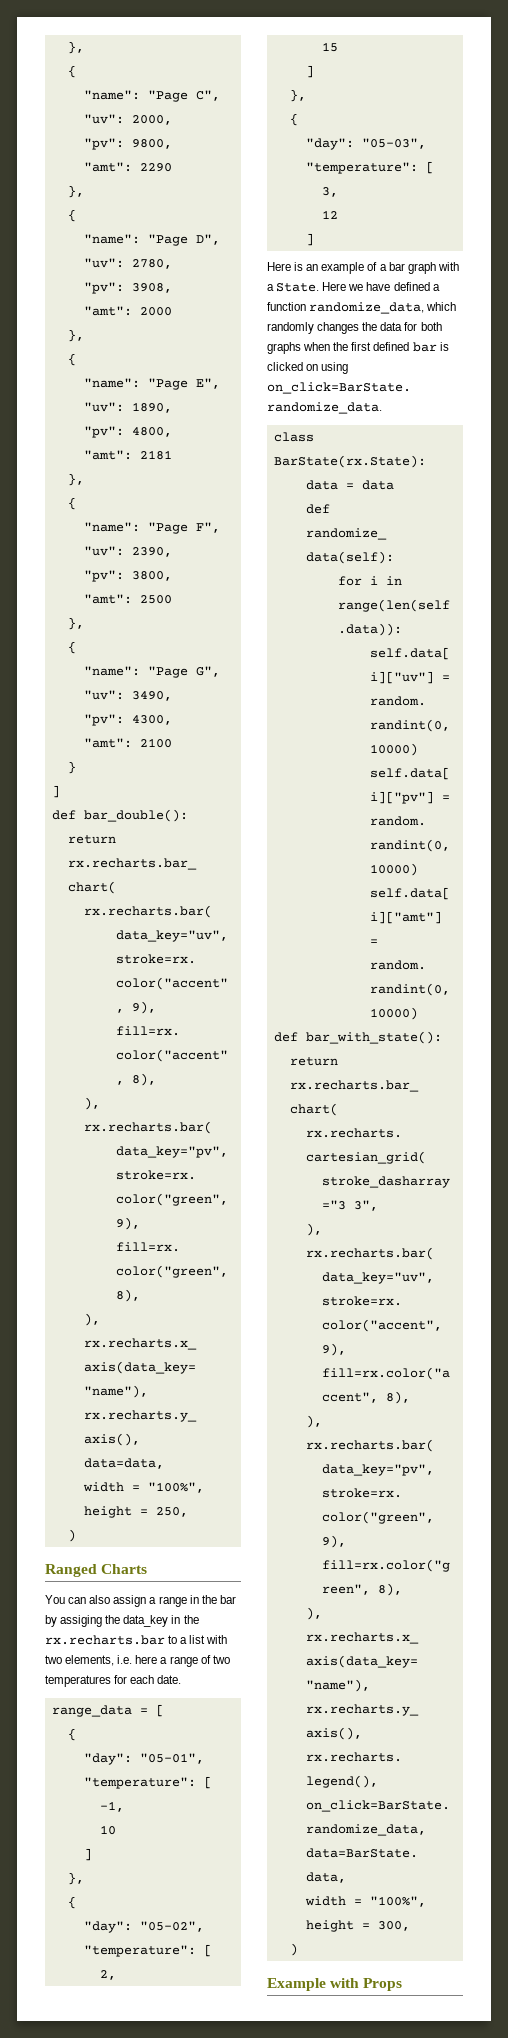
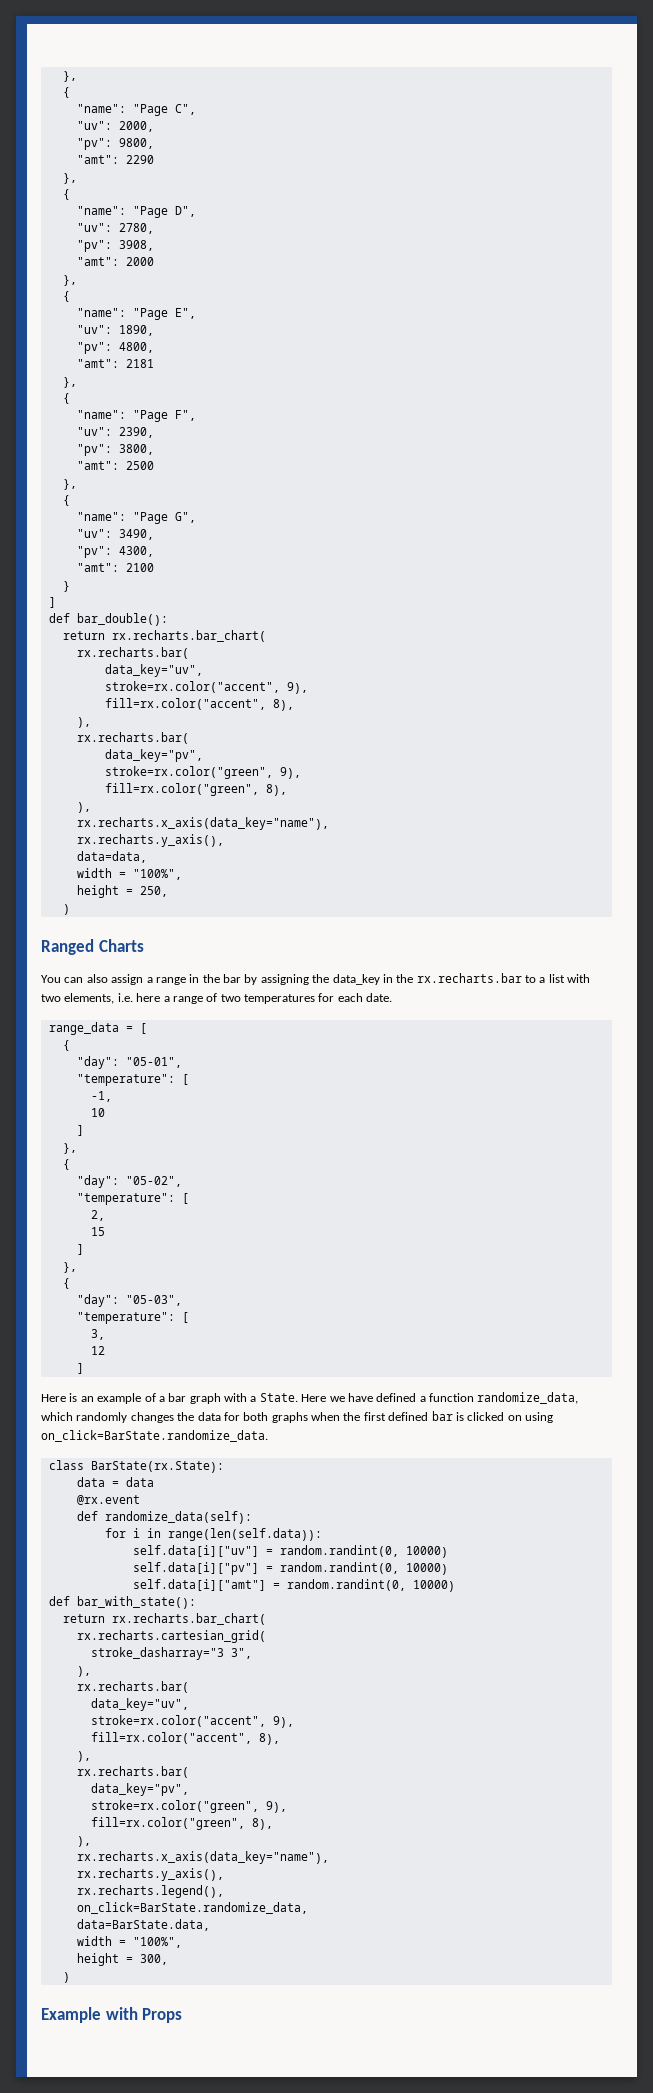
[60,1615,103,1627] assiging -> [260,974,309,985] assigning
(394, 485) none -> [76,1495,140,1505] // @rx.event

